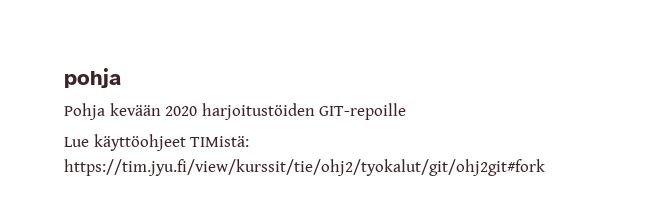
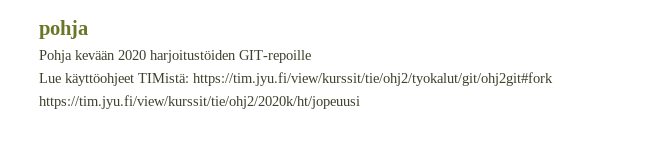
(545, 167) none -> [39,95,360,109] // https://tim.jyu.fi/view/kurssit/tie/ohj2/2020k/ht/jopeuusi

